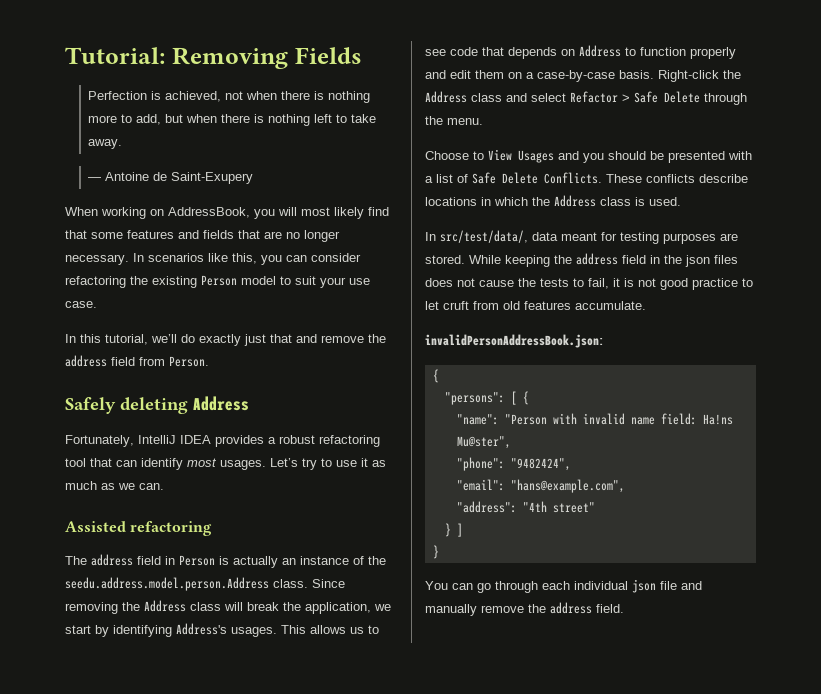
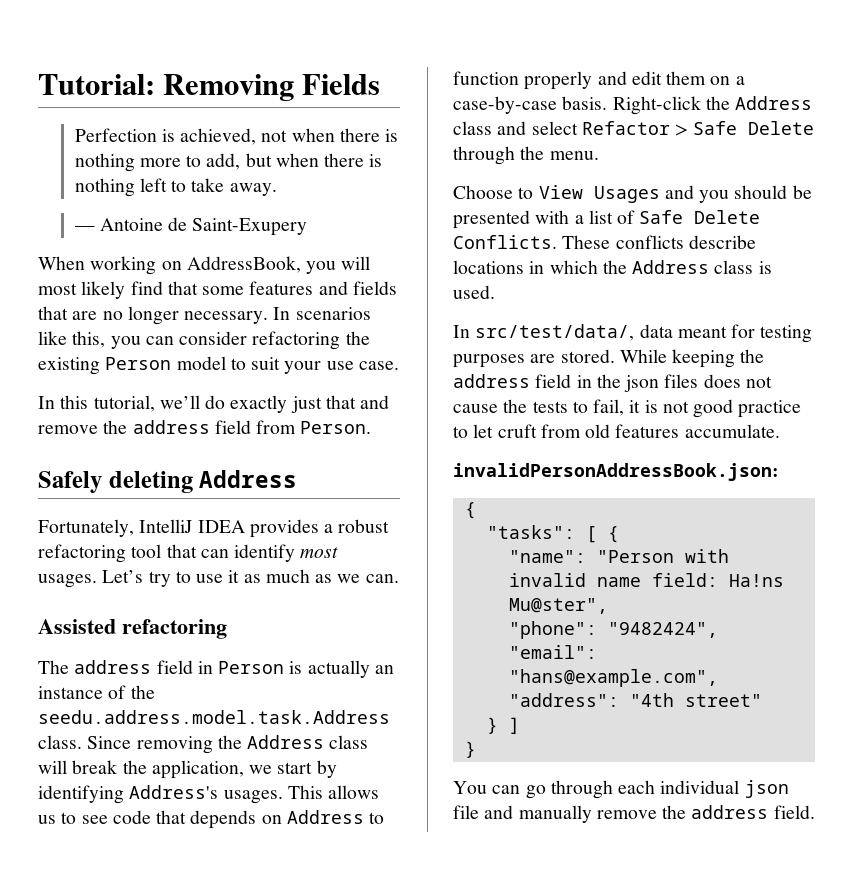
[65,577,269,591] seedu.address.model.person.Address -> [38,710,390,724] seedu.address.model.task.Address
[444,392,505,405] "persons": -> [486,525,575,539] "tasks":

